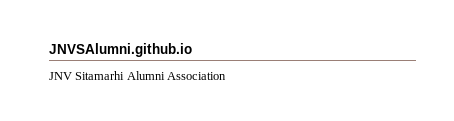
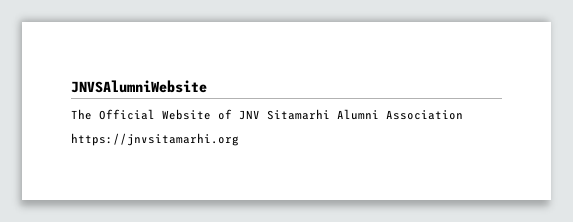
[49,43,192,57] JNVSAlumni.github.io // -> [71,80,207,93] [71,109,232,120] JNVSAlumniWebsite // The Official Website of
(227, 76) none -> [71,133,239,146] // https://jnvsitamarhi.org

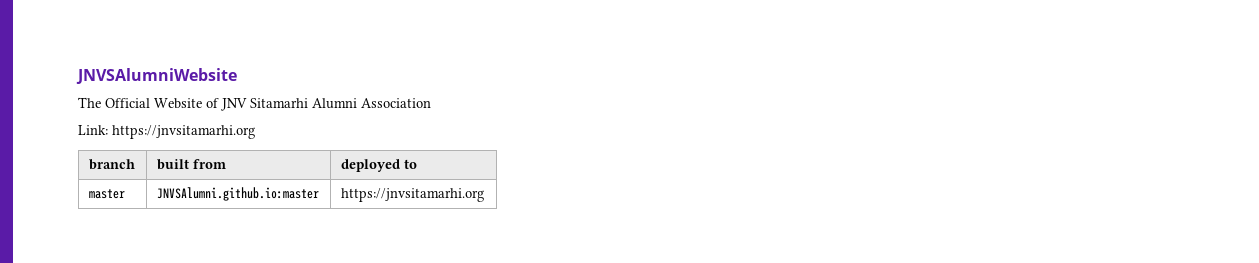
[71,133,239,146] https://jnvsitamarhi.org -> [78,125,255,139] [88,159,135,170] [156,159,226,170] [340,159,417,172] [88,189,125,199] [156,187,319,201] [340,188,484,202] Link: https://jnvsitamarhi.org // branch | built from | deployed to // master | JNVSAlumni.github.io:master | https://jnvsitamarhi.org

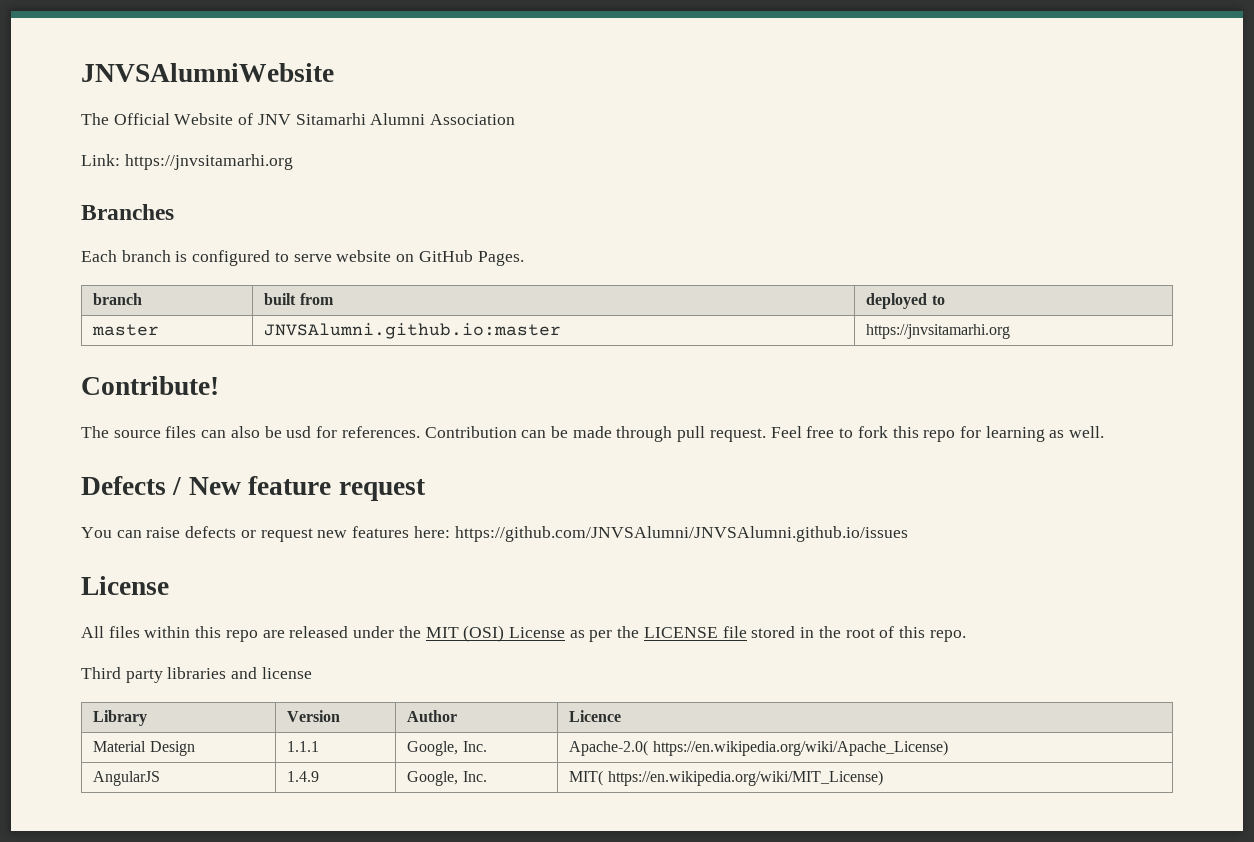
(255, 132) none -> [81,204,174,220] [81,250,524,266] // Branches // Each branch is configured to serve website on GitHub Pages.
(484, 195) none -> [81,376,219,395] [81,426,1105,442] [81,476,426,501] [81,526,908,542] [81,576,169,595] [81,625,966,642] [81,667,312,683] [93,710,148,726] [287,710,341,722] [407,710,458,722] [569,710,622,722] [93,741,195,756] [287,741,320,752] [407,741,487,756] [569,740,948,756] [93,771,161,786] [287,771,320,782] [407,771,487,786] [569,770,883,786] // Contribute! // The source files can also be usd for references. Contribution can be made through pull request. Feel free to fork this repo for learning as well. // Defects / New feature request // You can raise defects or request new features here: https://github.com/JNVSAlumni/JNVSAlumni.github.io/issues // License // All files within this repo are released under the MIT (OSI) License as per the LICENSE file stored in the root of this repo. // Third party libraries and license // Library | Version | Author | Licence // Material Design | 1.1.1 | Google, Inc. | Apache-2.0( https://en.wikipedia.org/wiki/Apache_License) // AngularJS | 1.4.9 | Google, Inc. | MIT( https://en.wikipedia.org/wiki/MIT_License)

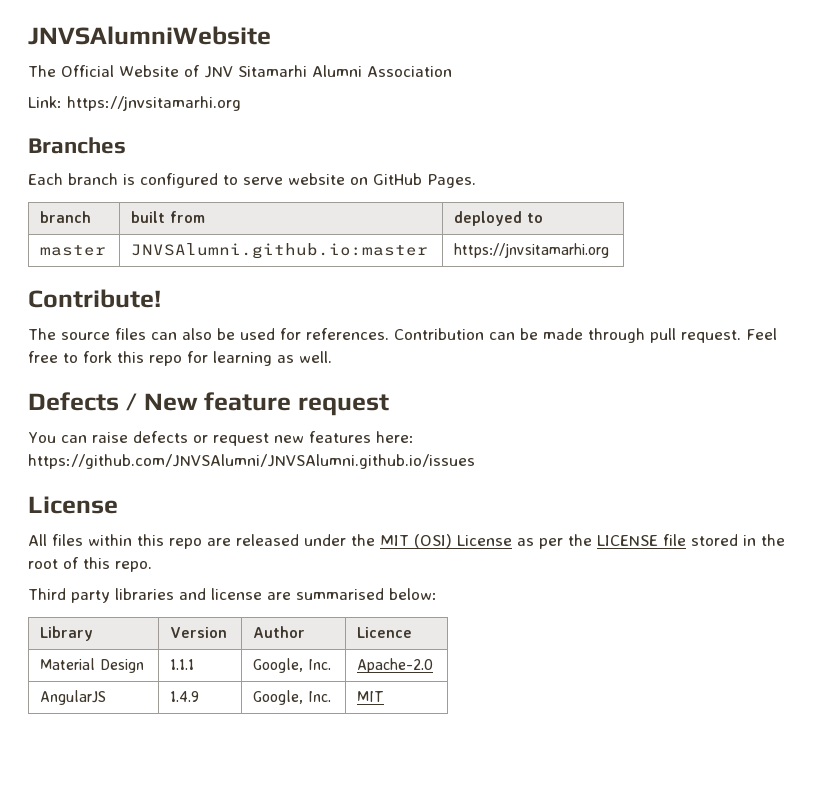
[286,426,312,438] usd -> [240,328,275,340] used
(312, 673) none -> [267,588,437,600] are summarised below:
[569,740,948,756] Apache-2.0( https://en.wikipedia.org/wiki/Apache_License) -> [357,658,434,673] Apache-2.0
[569,770,883,786] MIT( https://en.wikipedia.org/wiki/MIT_License) -> [357,691,385,702] MIT

